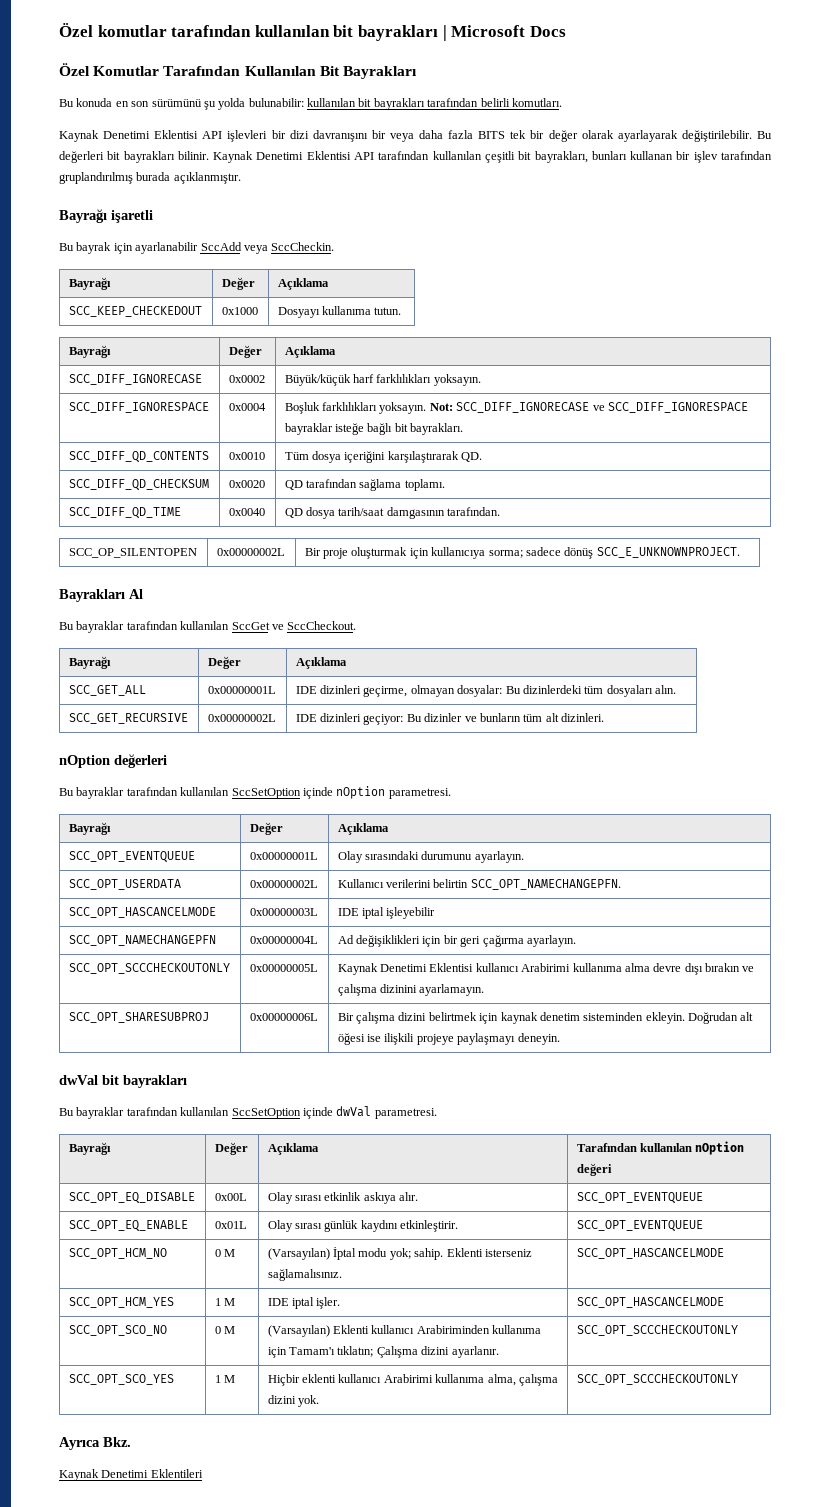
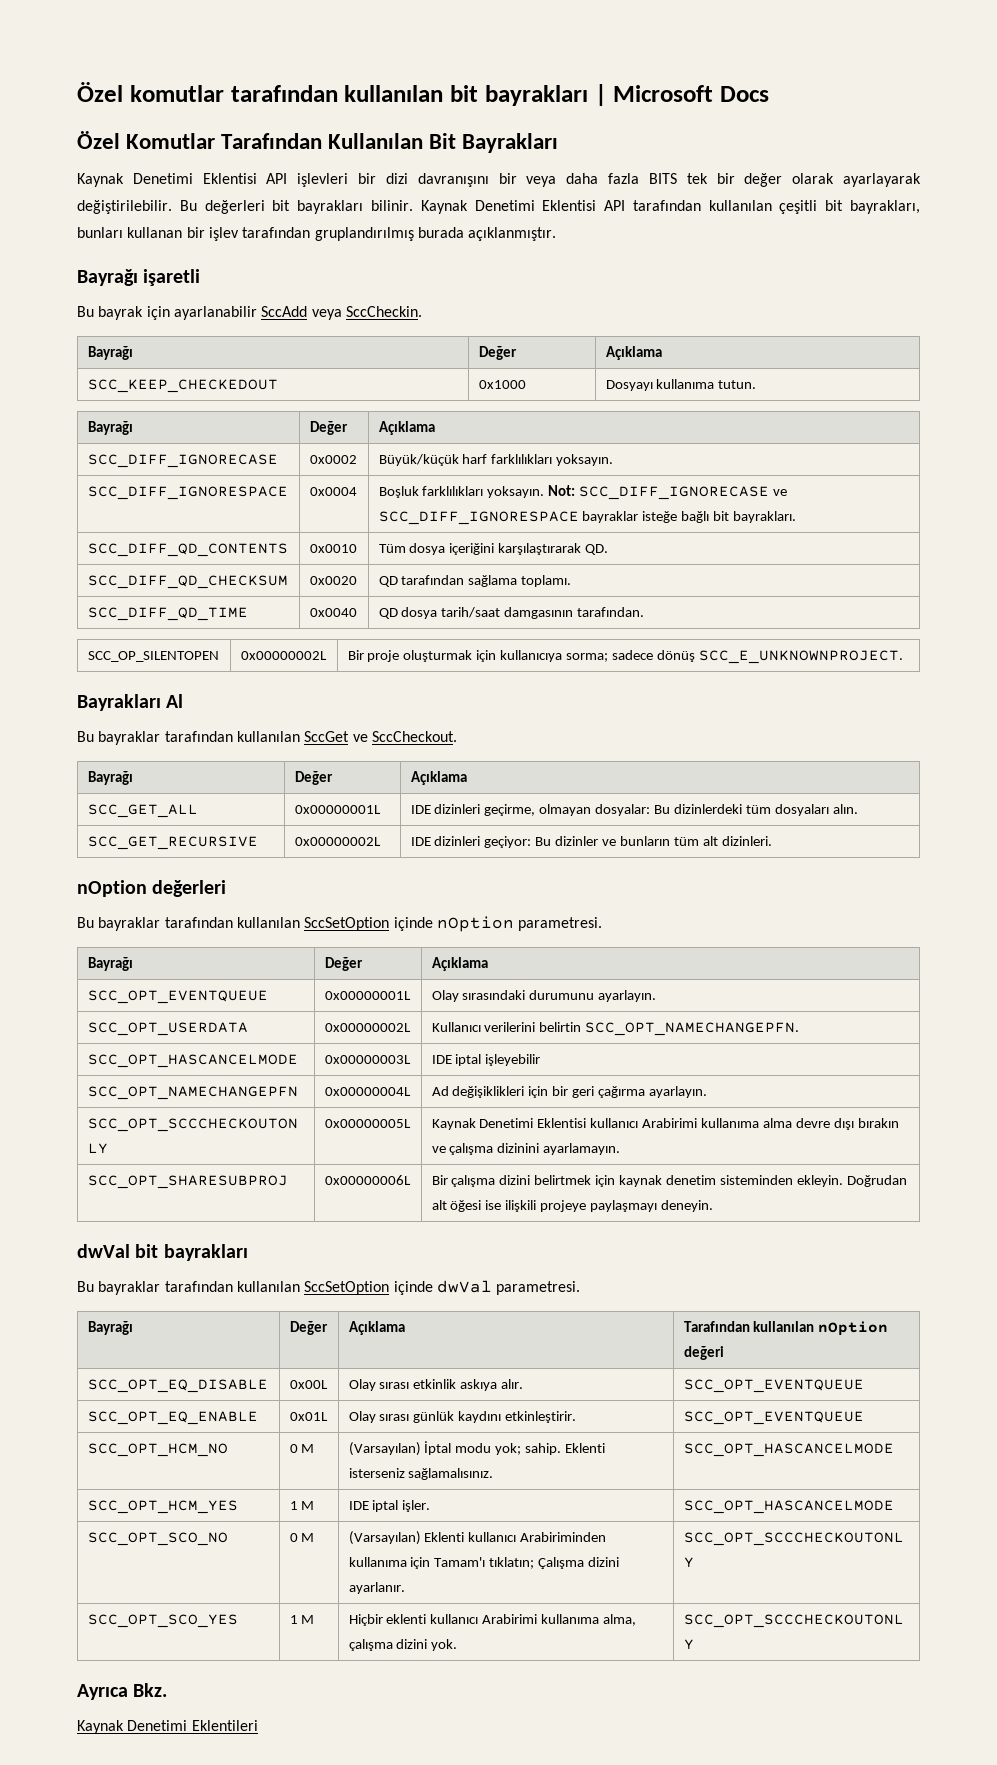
[59,98,562,110] // Bu konuda en son sürümünü şu yolda bulunabilir: kullanılan bit bayrakları tarafından belirli komutları. -> (559, 143) none

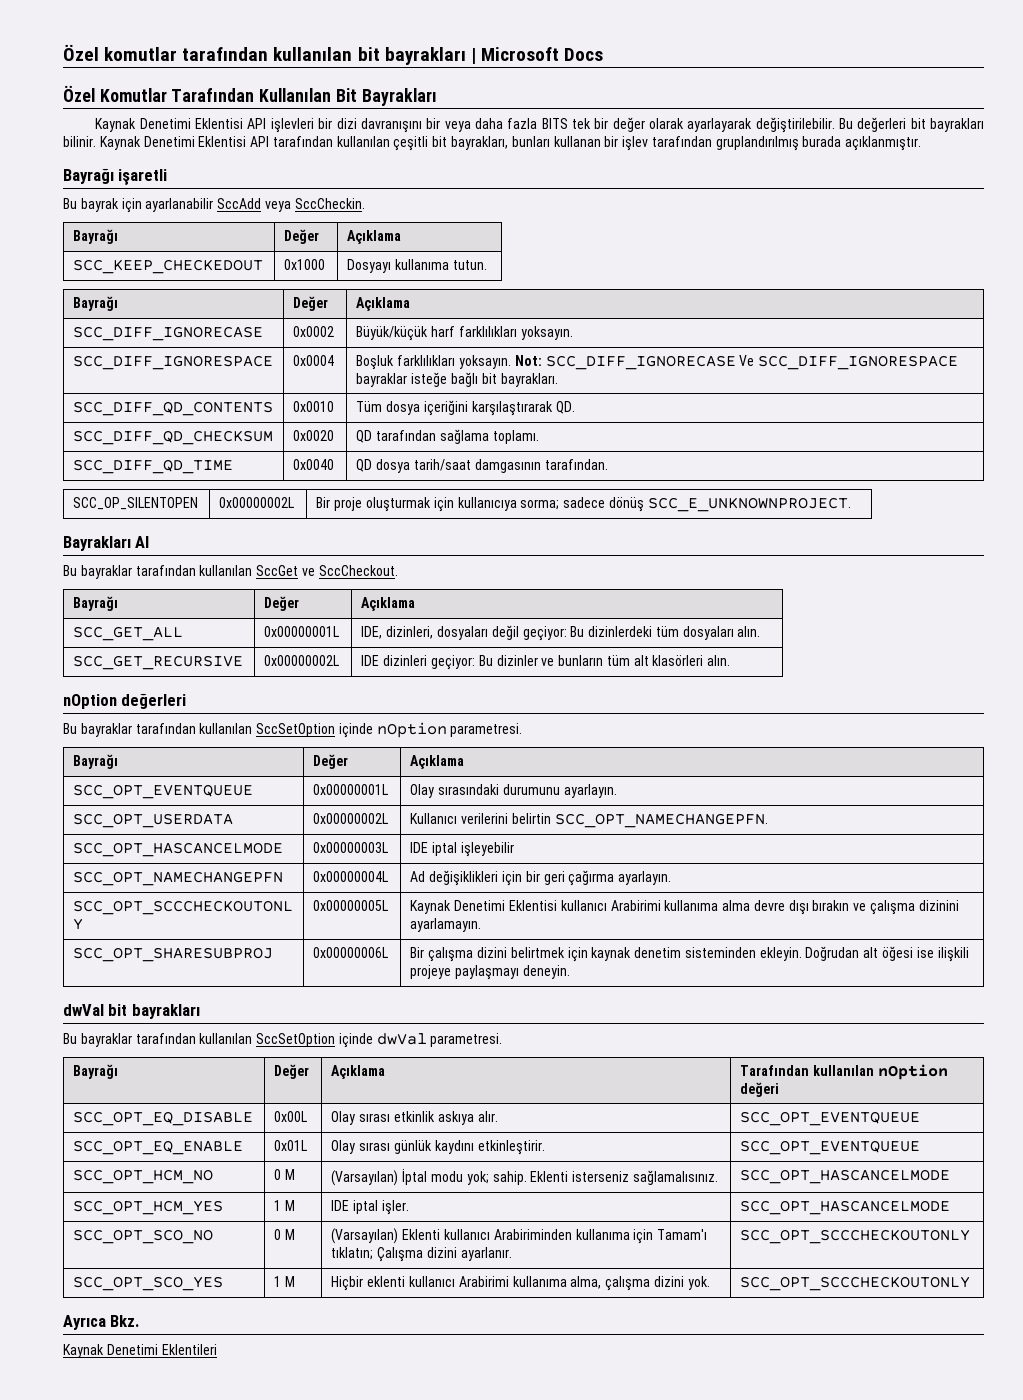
[773,489,788,496] ve -> [739,355,755,366] Ve
[410,804,651,816] IDE dizinleri geçirme, olmayan dosyalar: -> [361,625,567,641] IDE, dizinleri, dosyaları değil geçiyor:
[721,836,772,846] dizinleri. -> [652,655,731,666] klasörleri alın.

